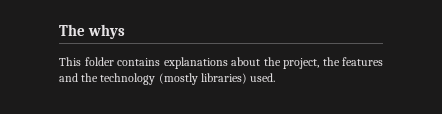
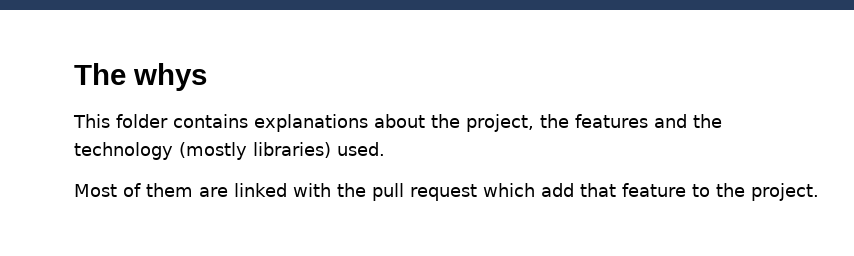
(276, 77) none -> [74,183,819,201] // Most of them are linked with the pull request which add that feature to the project.

